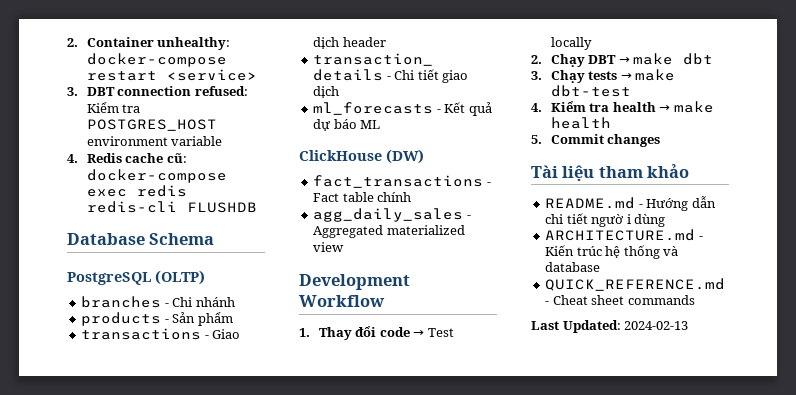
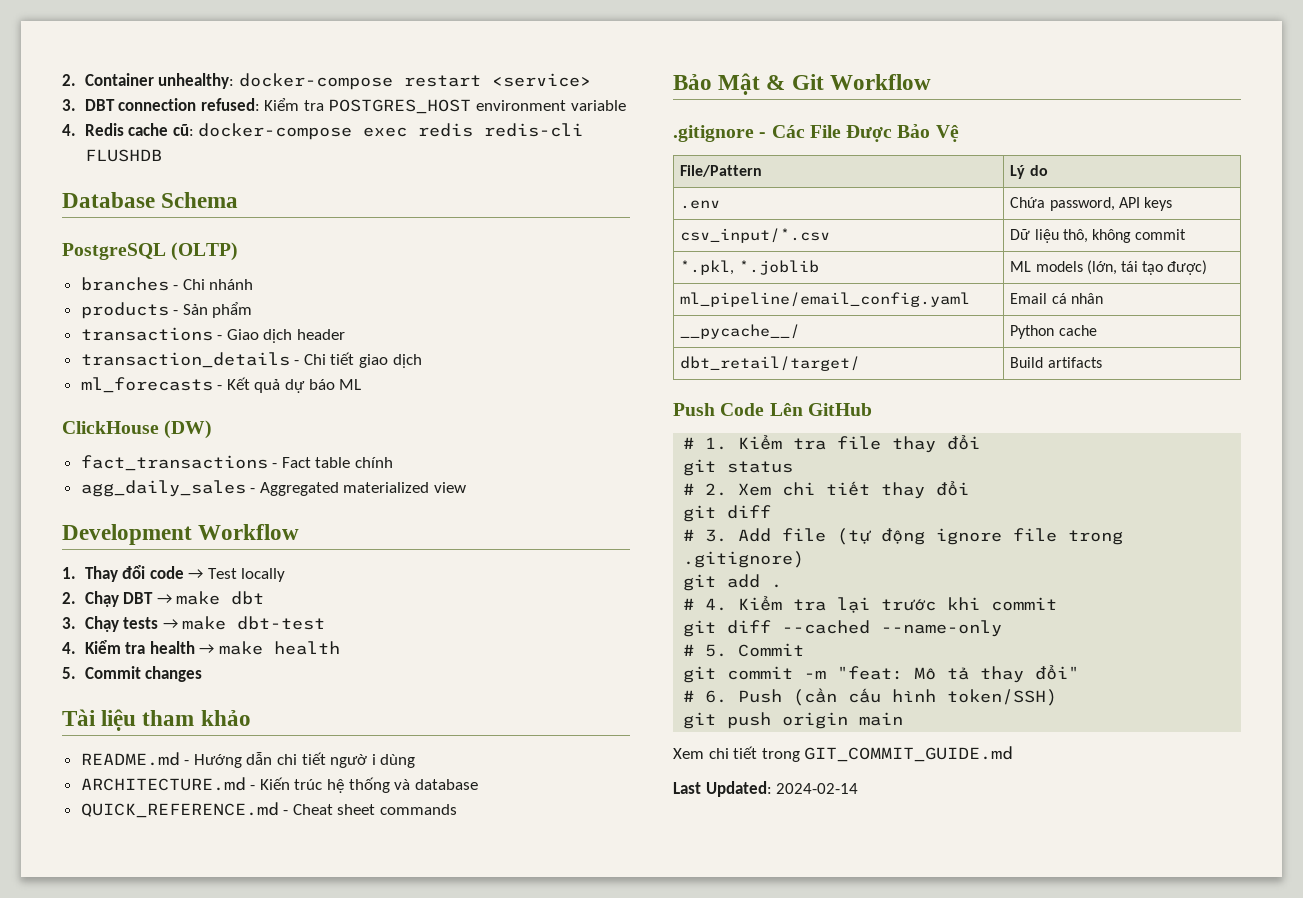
(695, 300) none -> [673,73,931,95] [673,124,959,142] [680,165,763,177] [1010,165,1048,179] [680,200,721,209] [1010,197,1172,211] [680,228,831,243] [1010,229,1187,243] [680,260,819,275] [1010,260,1208,275] [680,292,971,307] [1010,293,1103,304] [680,324,801,339] [1010,325,1097,339] [680,356,861,371] [1010,357,1102,368] [673,403,872,416] [683,435,981,453] [683,459,794,476] [683,481,970,499] [683,505,772,522] [683,528,1124,545] [683,551,805,568] [683,574,783,591] [683,596,1058,613] [683,620,1003,637] [683,643,805,657] [683,665,1080,683] [683,688,1058,706] [683,712,904,729] [673,746,1014,762] // Bảo Mật & Git Workflow // .gitignore - Các File Được Bảo Vệ // File/Pattern | Lý do // .env | Chứa password, API keys // csv_input/*.csv | Dữ liệu thô, không commit // *.pkl, *.joblib | ML models (lớn, tái tạo được) // ml_pipeline/email_config.yaml | Email cá nhân // __pycache__/ | Python cache // dbt_retail/target/ | Build artifacts // Push Code Lên GitHub // # 1. Kiểm tra file thay đổi // git status // # 2. Xem chi tiết thay đổi // git diff // # 3. Add file (tự động ignore file trong .gitignore) // git add . // # 4. Kiểm tra lại trước khi commit // git diff --cached --name-only // # 5. Commit // git commit -m "feat: Mô tả thay đổi" // # 6. Push (cần cấu hình token/SSH) // git push origin main // Xem chi tiết trong GIT_COMMIT_GUIDE.md
[624,321,689,330] 2024-02-13 -> [776,783,859,794] 2024-02-14

